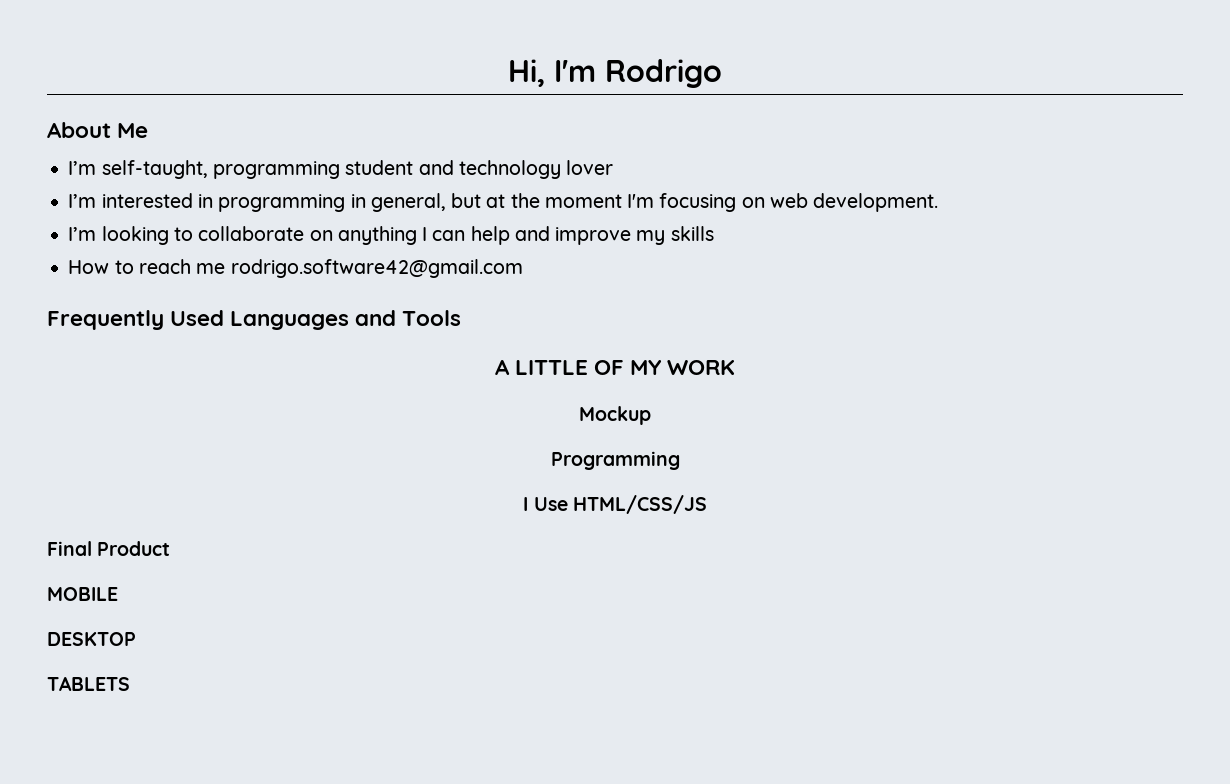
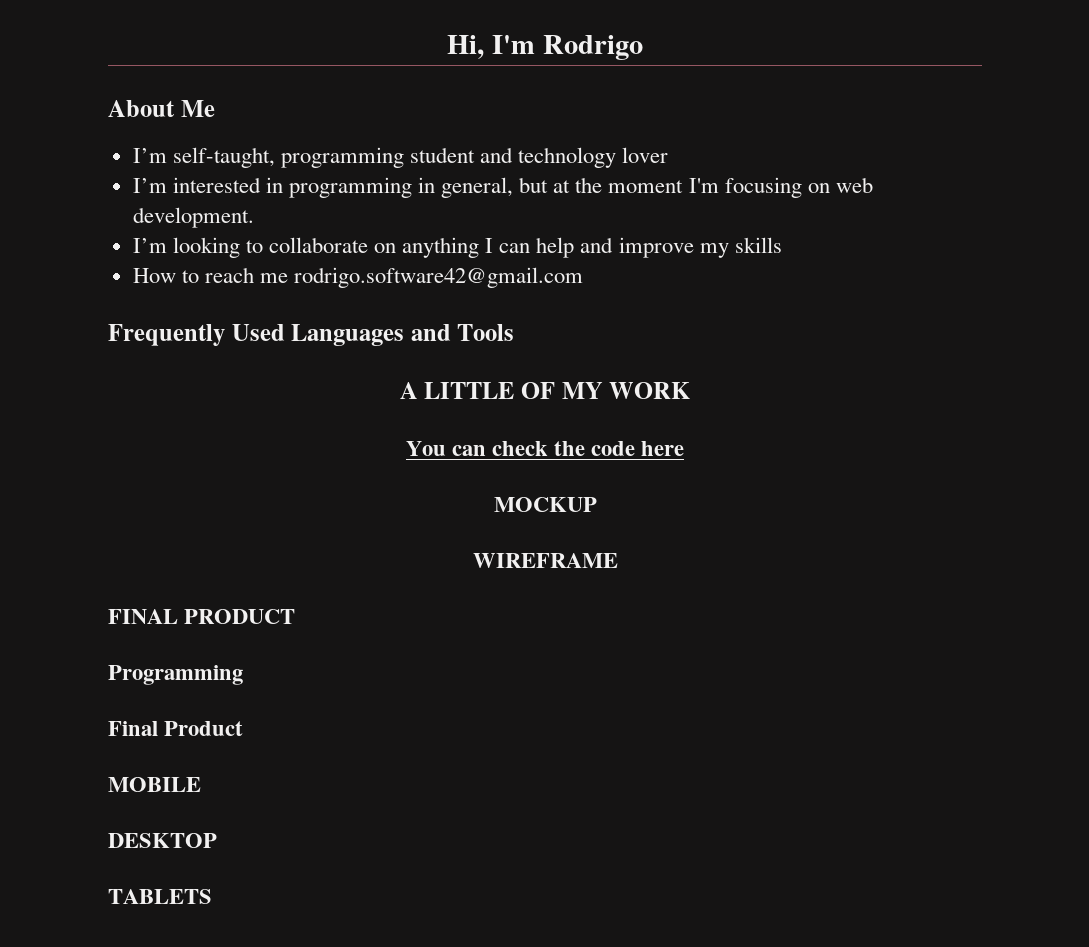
[579,406,651,425] [550,451,680,470] [523,495,707,514] Mockup // Programming // I Use HTML/CSS/JS -> [405,441,685,456] [493,497,597,512] [472,553,618,568] [108,609,296,624] [108,665,243,685] You can check the code here // MOCKUP // WIREFRAME // FINAL PRODUCT // Programming

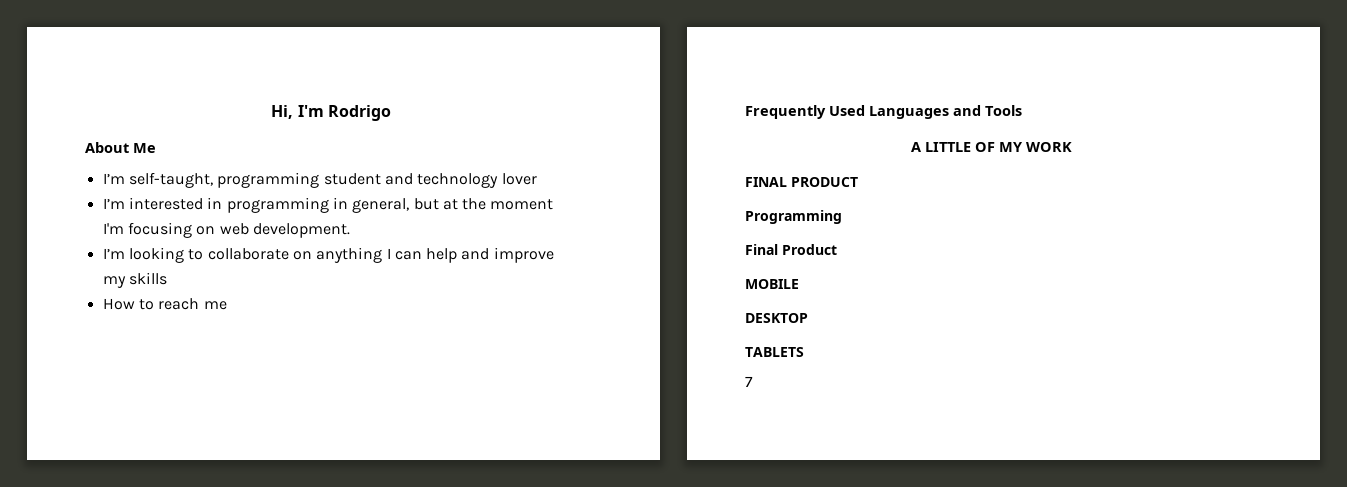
[294,267,584,288] rodrigo.software42@gmail.com -> (227, 305) none
[405,441,685,456] [493,497,597,512] [472,553,618,568] // You can check the code here // MOCKUP // WIREFRAME -> (1072, 147) none
(212, 896) none -> [745,376,753,387] // 7

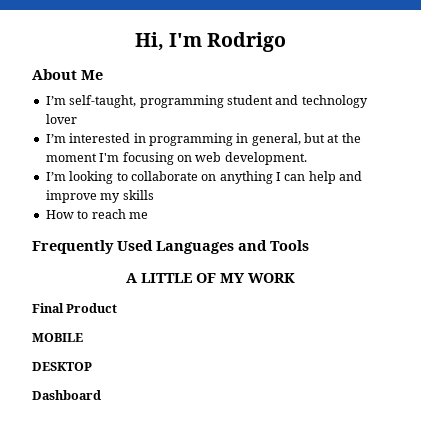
[745,177,858,187] [745,210,842,224] // FINAL PRODUCT // Programming -> (295, 278) none
[745,347,804,357] [745,376,753,387] TABLETS // 7 -> [32,390,101,400] Dashboard

